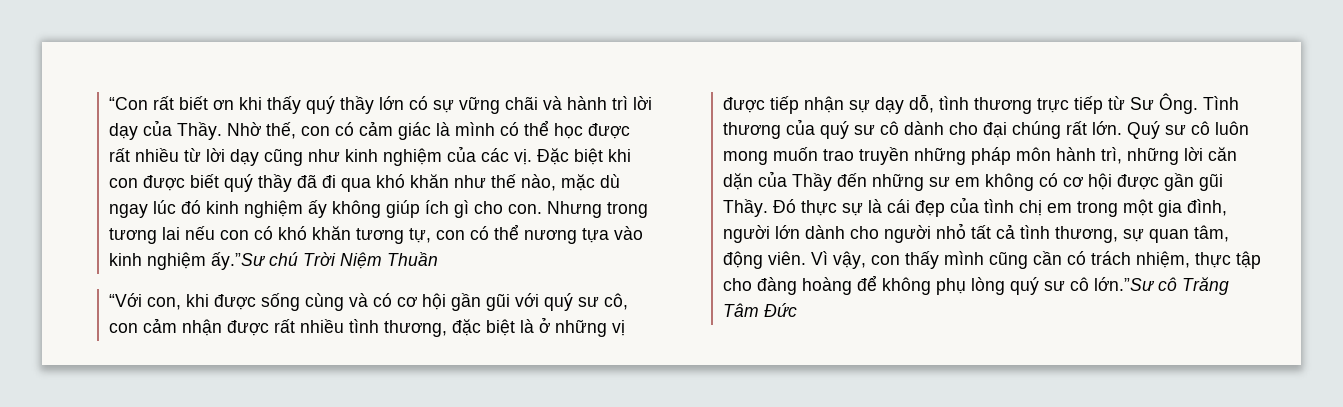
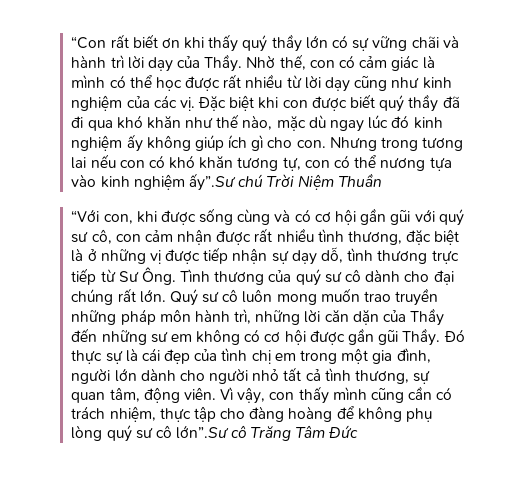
[211,252,267,270] ấy.”Sư -> [188,173,236,191] ấy”.Sư
[1094,277,1156,291] lớn.”Sư -> [176,425,230,439] lớn”.Sư

